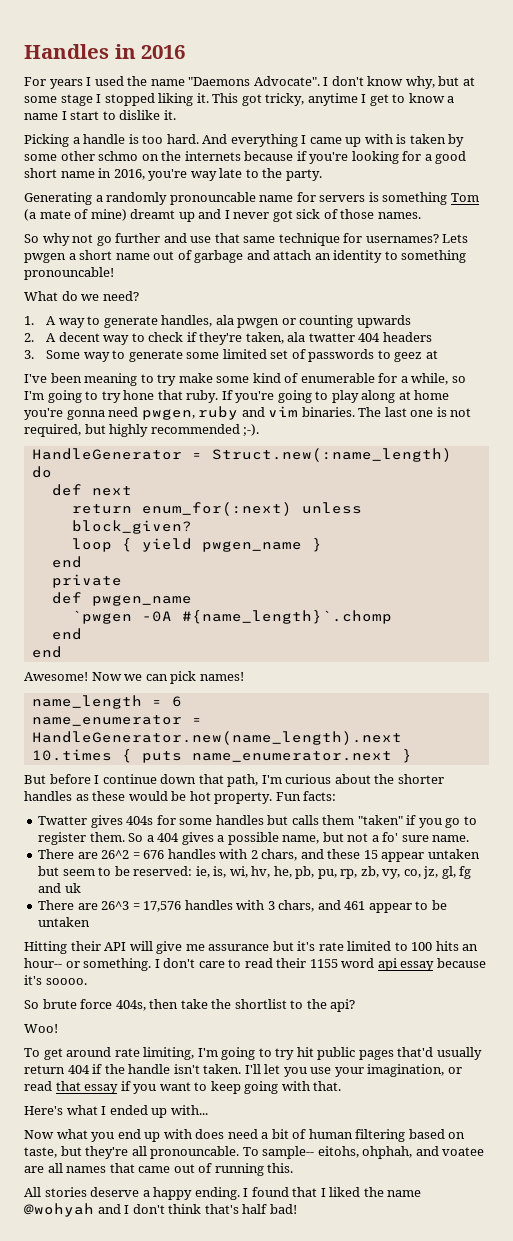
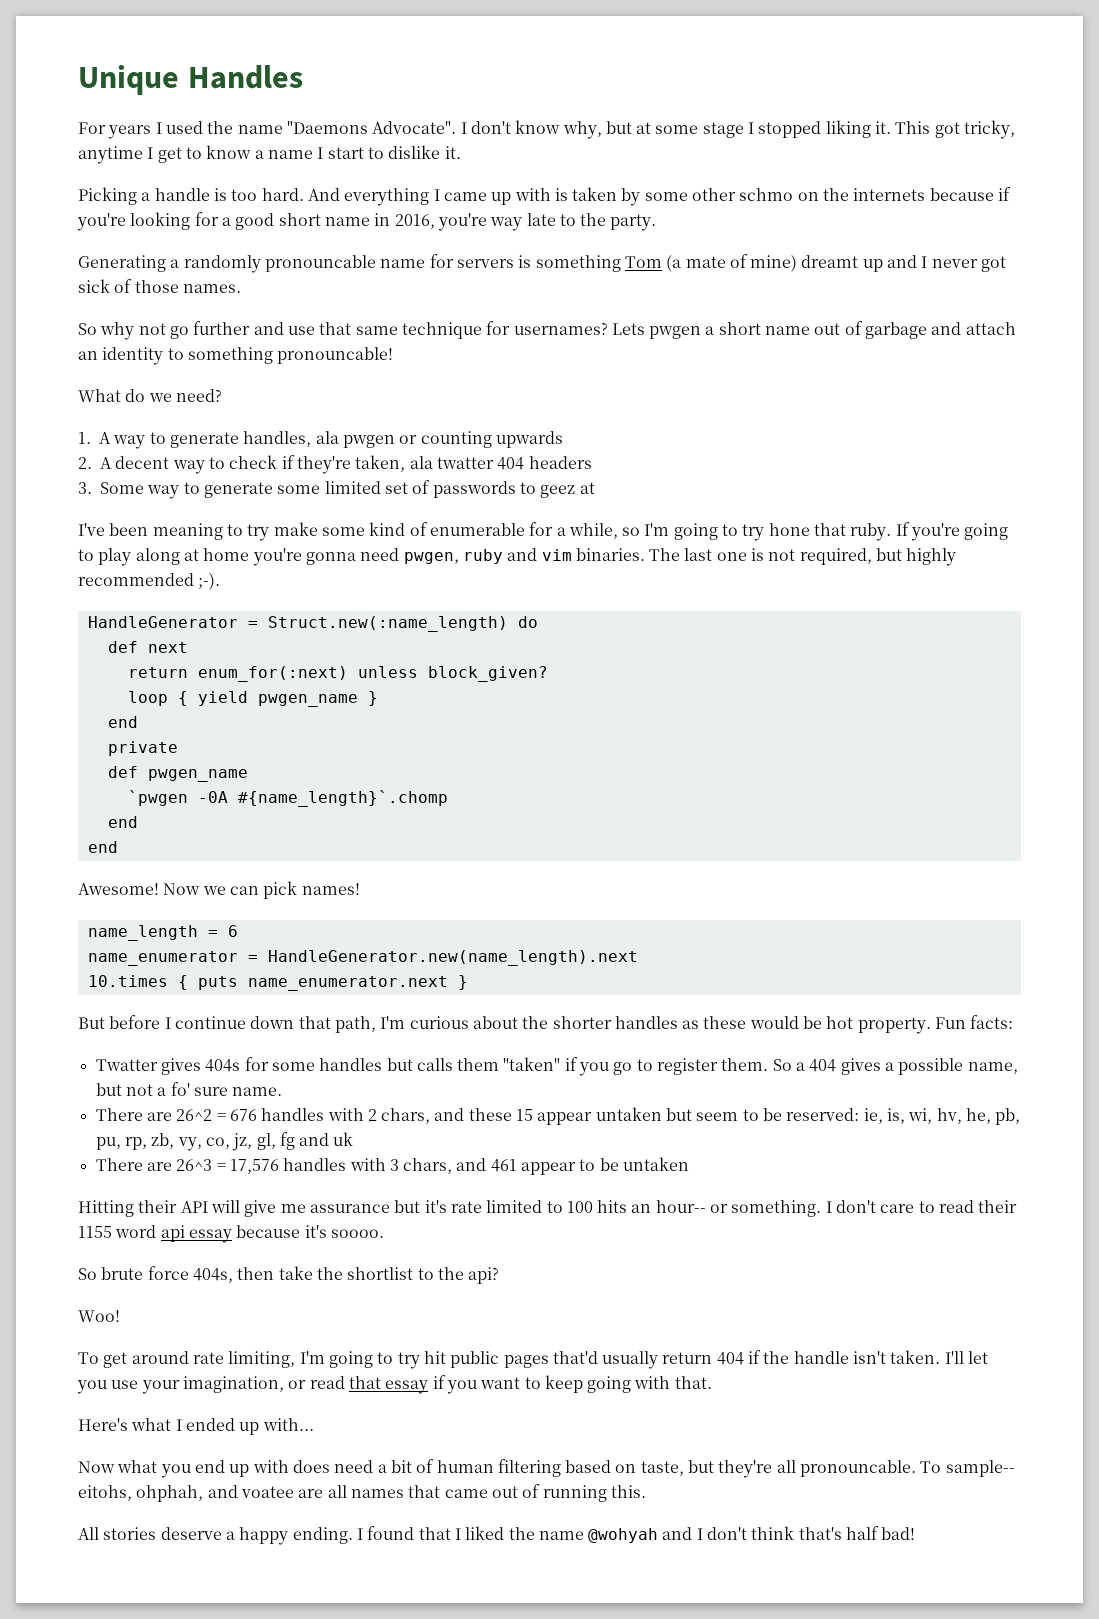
(24, 51) none -> [78,65,179,95] Unique
[114,44,186,59] in 2016 -> (303, 77) none

